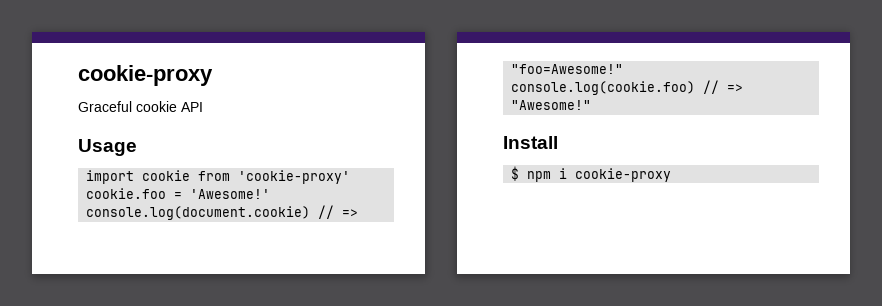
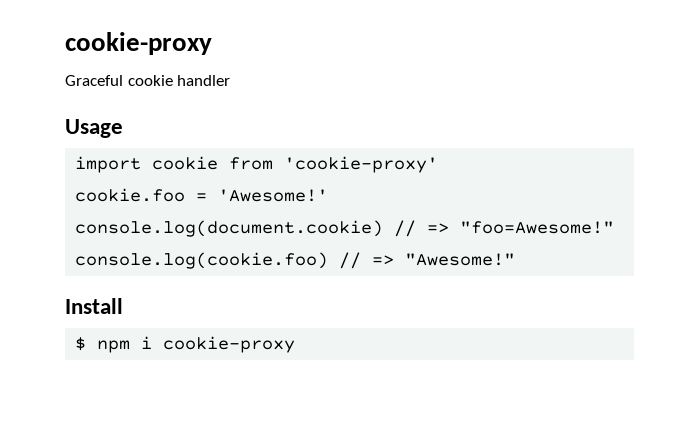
[181,102,203,112] API -> [177,75,231,86] handler

